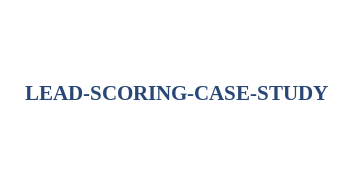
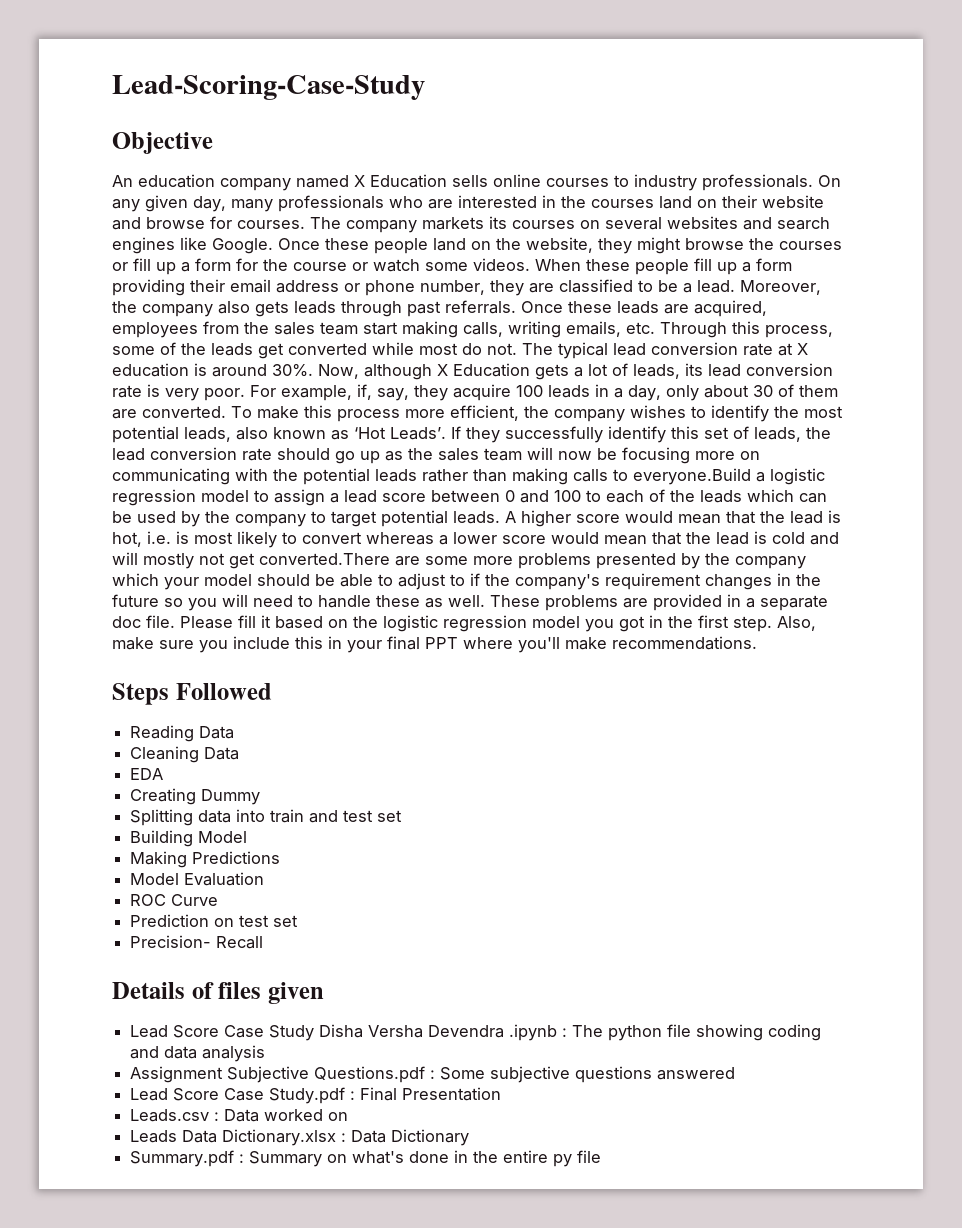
[25,86,328,100] LEAD-SCORING-CASE-STUDY -> [112,75,425,100] [112,132,213,154] [112,174,841,191] [112,195,824,212] [112,216,830,233] [112,237,842,254] [112,258,792,275] [112,279,821,296] [112,300,767,317] [112,321,833,338] [112,342,808,359] [112,363,833,380] [112,384,838,401] [112,405,843,422] [112,426,831,443] [112,447,760,464] [112,468,825,485] [112,489,827,506] [112,510,841,527] [112,531,839,548] [112,552,806,569] [112,573,821,590] [112,594,828,611] [112,615,816,632] [112,636,757,653] [112,683,272,705] [130,725,235,742] [130,746,240,763] [130,768,164,780] [130,788,261,805] [130,809,403,826] [130,830,248,847] [130,851,281,868] [130,872,265,886] [130,894,219,906] [130,914,299,927] [130,935,264,949] [112,982,324,1004] [130,1024,822,1041] [130,1045,266,1062] [130,1066,736,1083] [130,1087,502,1104] [130,1109,349,1122] [130,1129,470,1146] [130,1150,602,1167] Lead-Scoring-Case-Study // Objective // An education company named X Education sells online courses to industry professionals. On any given day, many professionals who are interested in the courses land on their website and browse for courses. The company markets its courses on several websites and search engines like Google. Once these people land on the website, they might browse the courses or fill up a form for the course or watch some videos. When these people fill up a form providing their email address or phone number, they are classified to be a lead. Moreover, the company also gets leads through past referrals. Once these leads are acquired, employees from the sales team start making calls, writing emails, etc. Through this process, some of the leads get converted while most do not. The typical lead conversion rate at X education is around 30%. Now, although X Education gets a lot of leads, its lead conversion rate is very poor. For example, if, say, they acquire 100 leads in a day, only about 30 of them are converted. To make this process more efficient, the company wishes to identify the most potential leads, also known as ‘Hot Leads’. If they successfully identify this set of leads, the lead conversion rate should go up as the sales team will now be focusing more on communicating with the potential leads rather than making calls to everyone.Build a logistic regression model to assign a lead score between 0 and 100 to each of the leads which can be used by the company to target potential leads. A higher score would mean that the lead is hot, i.e. is most likely to convert whereas a lower score would mean that the lead is cold and will mostly not get converted.There are some more problems presented by the company which your model should be able to adjust to if the company's requirement changes in the future so you will need to handle these as well. These problems are provided in a separate doc file. Please fill it based on the logistic regression model you got in the first step. Also, make sure you include this in your final PPT where you'll make recommendations. // Steps Followed // Reading Data // Cleaning Data // EDA // Creating Dummy // Splitting data into train and test set // Building Model // Making Predictions // Model Evaluation // ROC Curve // Prediction on test set // Precision- Recall // Details of files given // Lead Score Case Study Disha Versha Devendra .ipynb : The python file showing coding and data analysis // Assignment Subjective Questions.pdf : Some subjective questions answered // Lead Score Case Study.pdf : Final Presentation // Leads.csv : Data worked on // Leads Data Dictionary.xlsx : Data Dictionary // Summary.pdf : Summary on what's done in the entire py file

